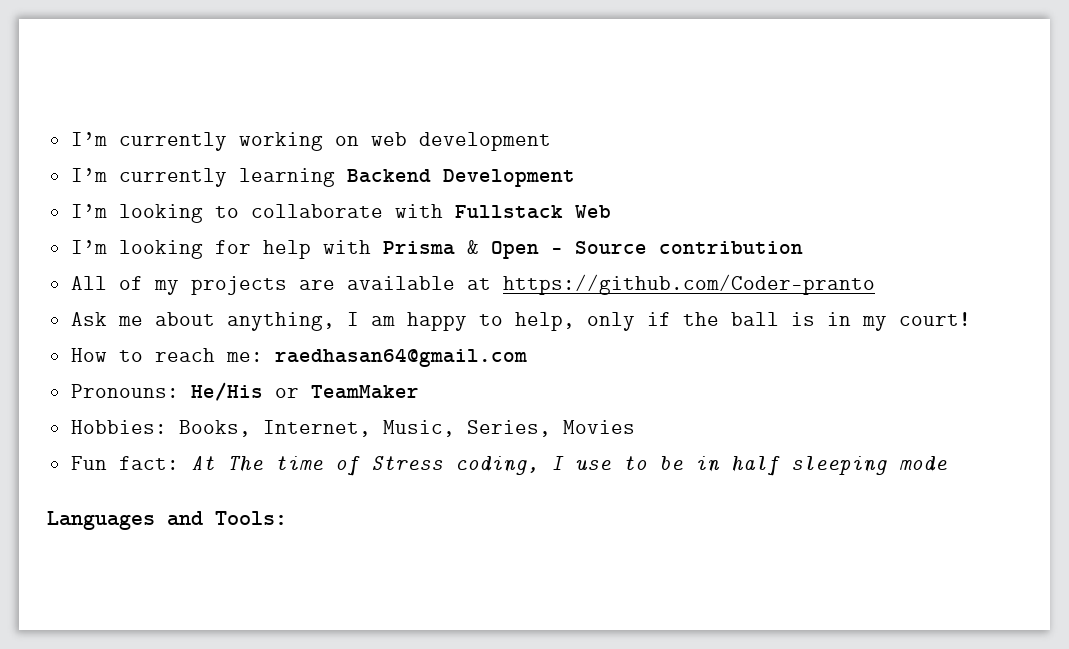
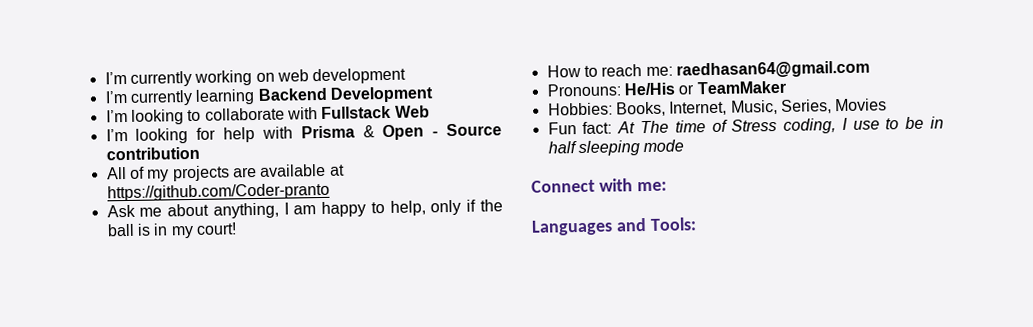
(947, 464) none -> [531,178,667,193] // Connect with me:

